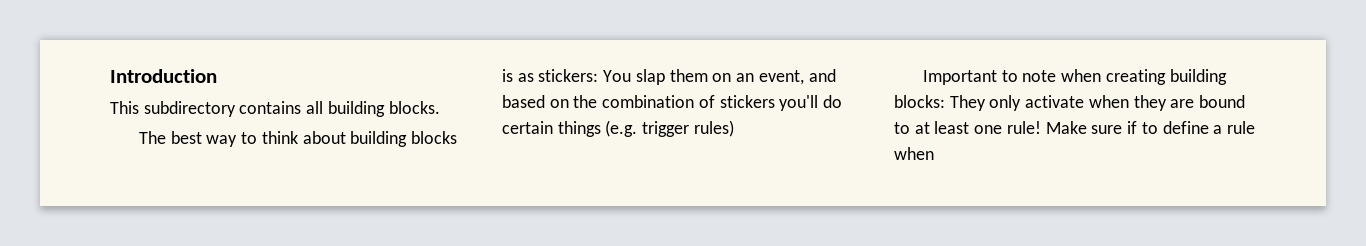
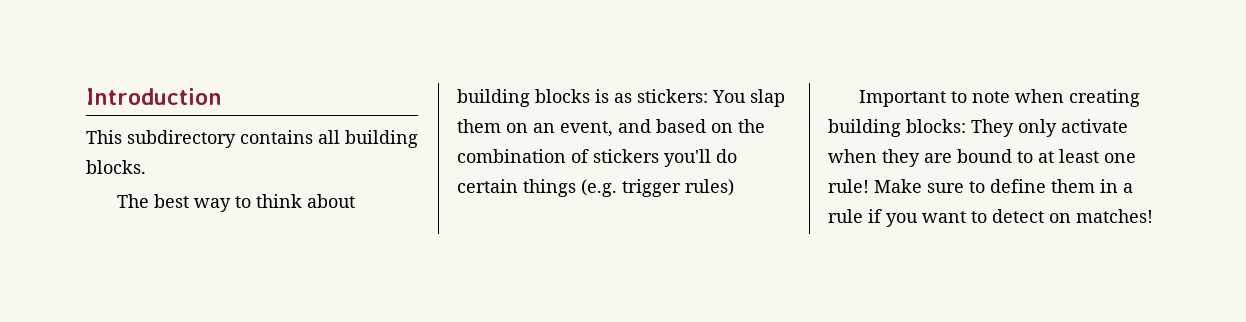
[1127,121,1138,134] if -> (964, 188) none
[1213,121,1255,134] [894,147,934,160] a rule when -> [1051,179,1133,193] [828,209,1153,227] them in a rule if you want to detect on matches!

